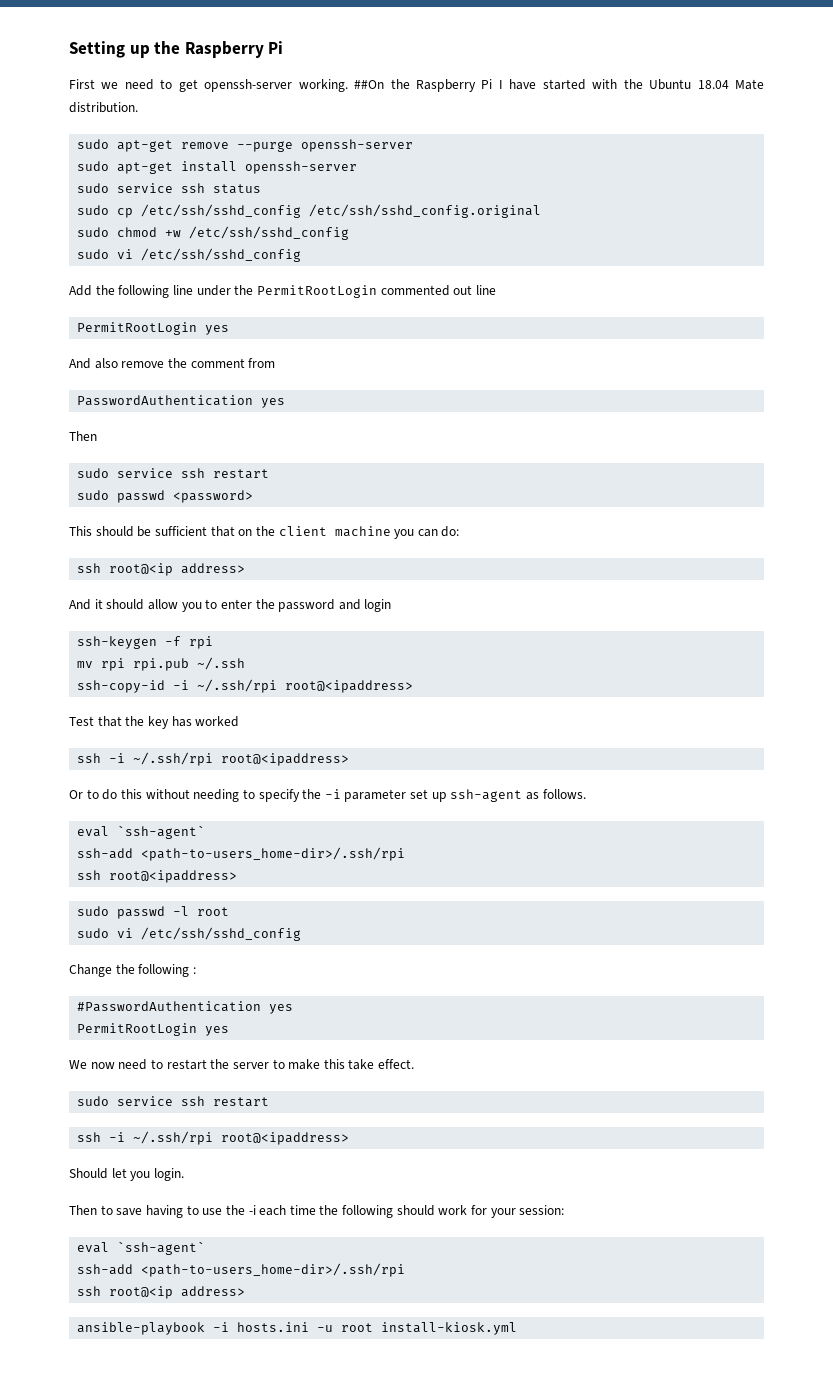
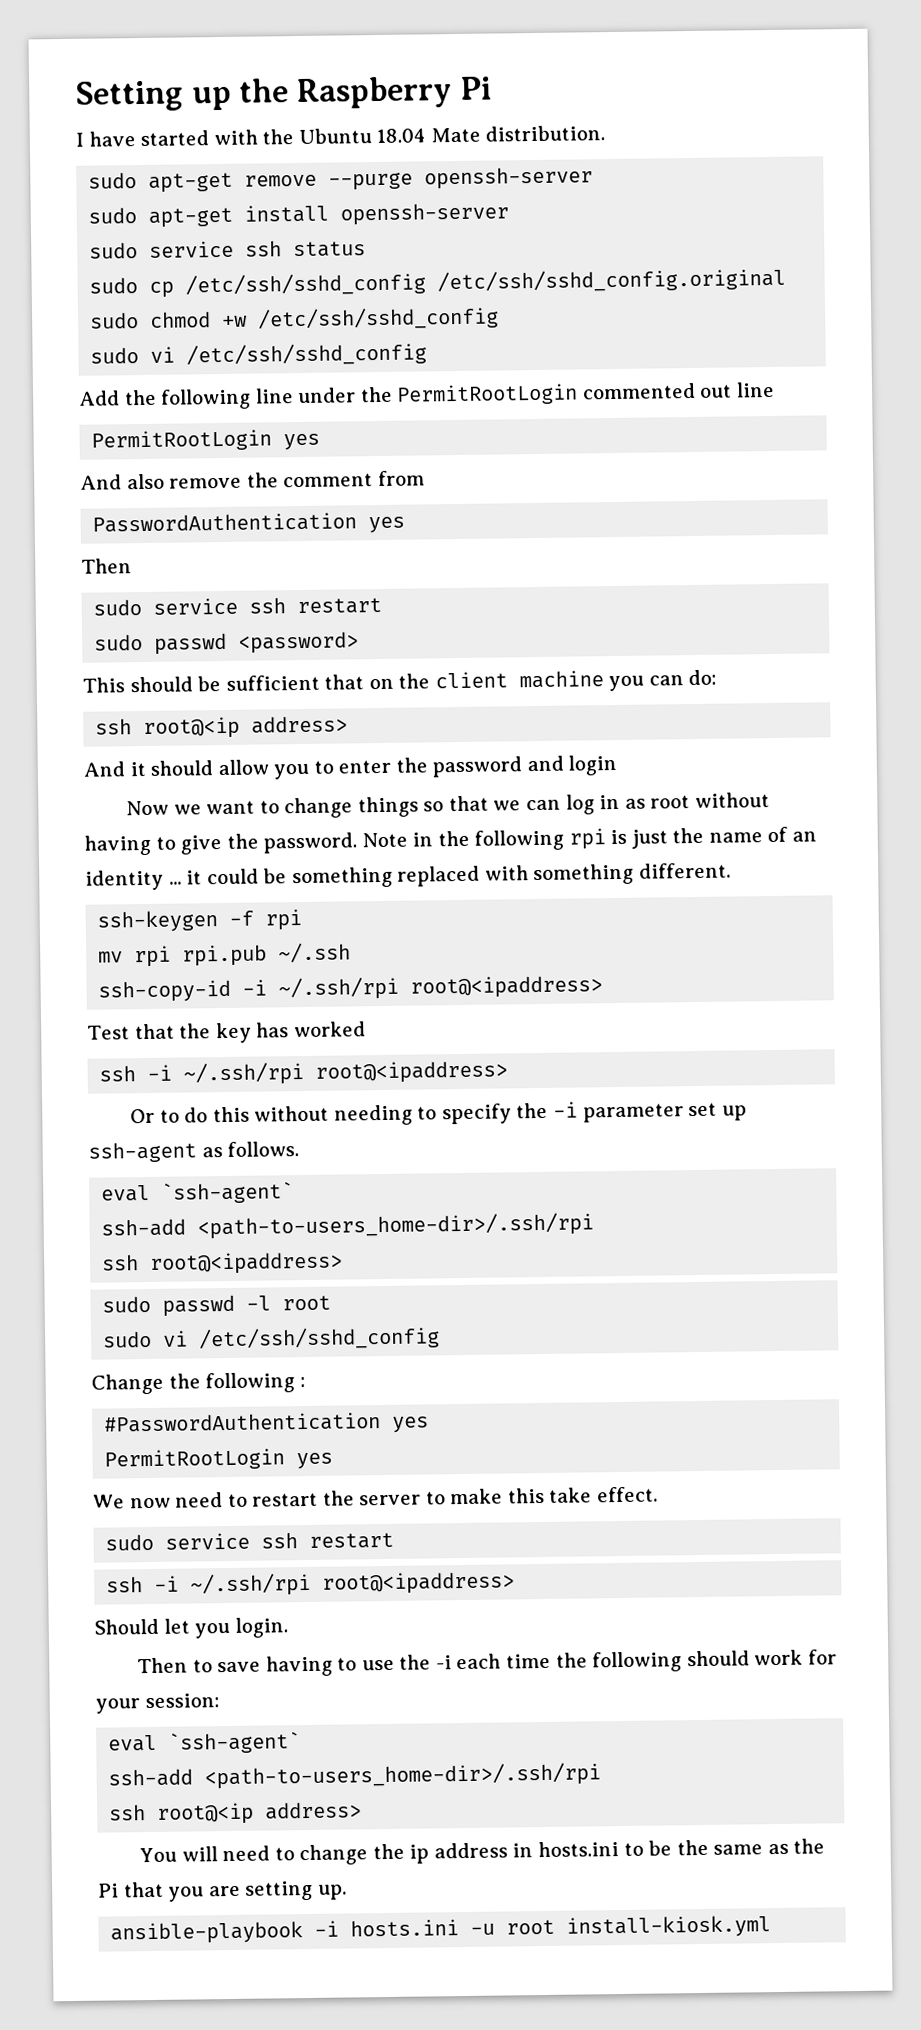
[69,79,493,92] First we need to get openssh-server working. ##On the Raspberry Pi -> (492, 88) none
(392, 605) none -> [126,792,770,819] [84,826,818,856] [85,862,731,891] // Now we want to change things so that we can log in as root without having to give the password. Note in the following rpi is just the name of an identity ... it could be something replaced with something different.
(246, 1291) none -> [139,1838,826,1866] [98,1880,347,1902] // You will need to change the ip address in hosts.ini to be the same as the Pi that you are setting up.

